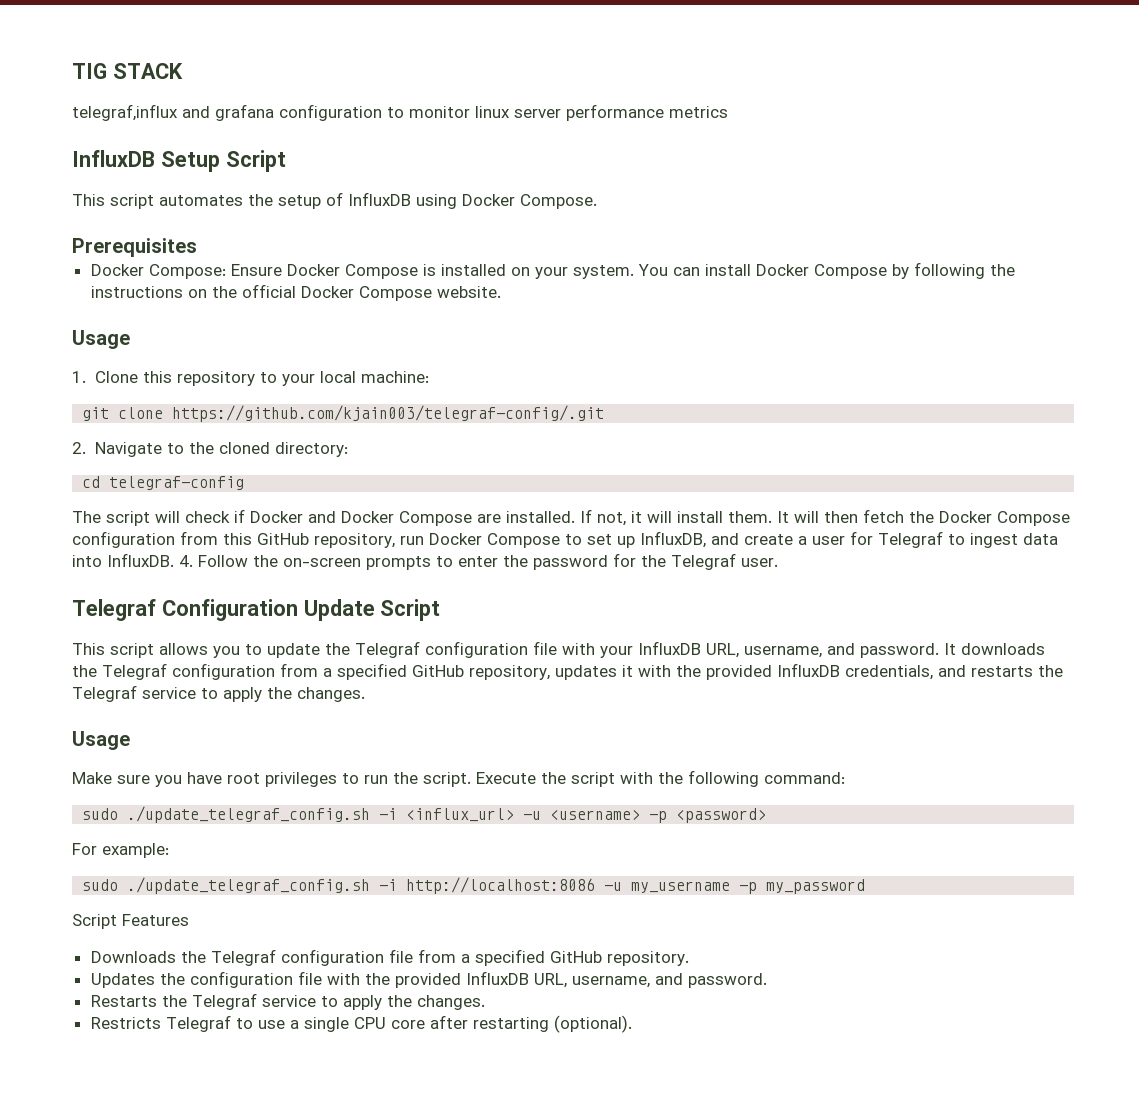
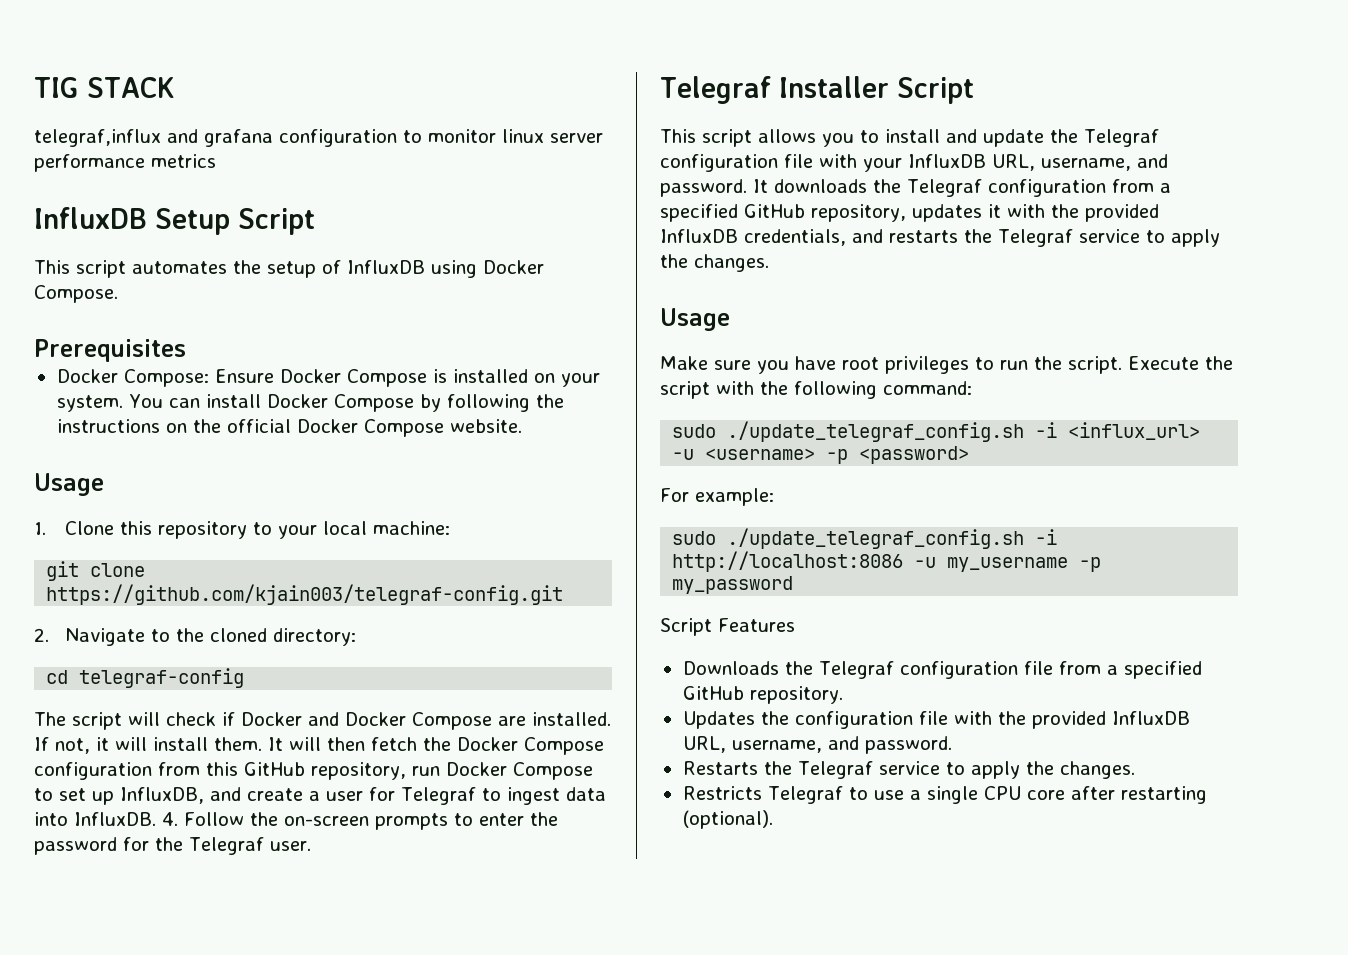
[172,405,605,422] https://github.com/kjain003/telegraf-config/.git -> [46,584,564,605] https://github.com/kjain003/telegraf-config.git
[161,599,375,621] Configuration Update -> [778,76,889,98] Installer
(262, 649) none -> [885,129,977,143] install and

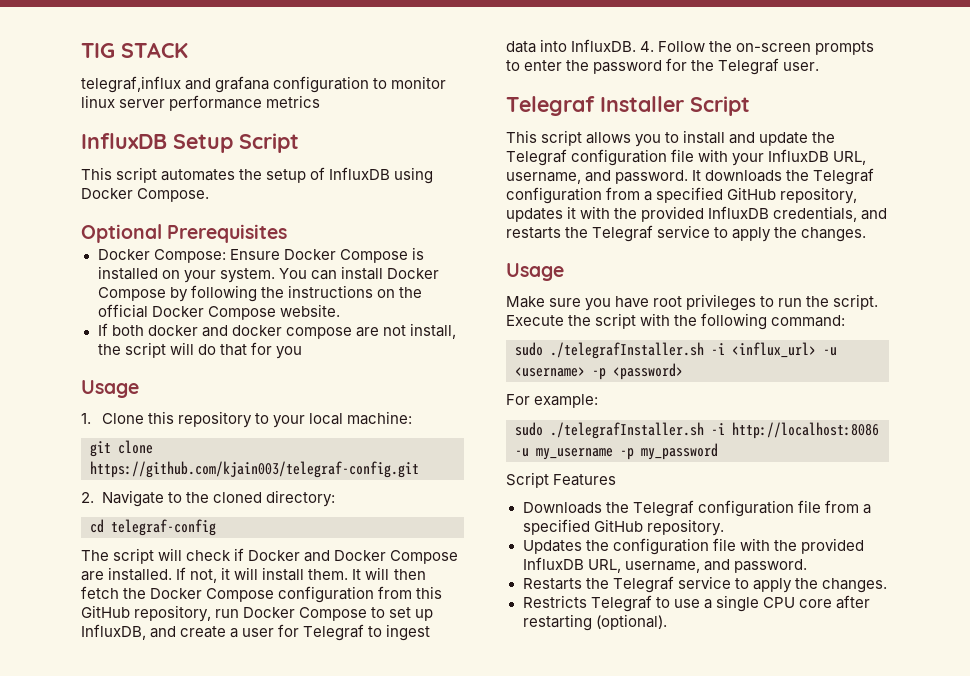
(118, 294) none -> [81,224,162,243] Optional
(522, 426) none -> [97,323,456,339] [97,342,302,359] // If both docker and docker compose are not install, the script will do that for you
[727,421,1025,442] ./update_telegraf_config.sh -> [550,342,704,359] ./telegrafInstaller.sh
[727,528,1025,549] ./update_telegraf_config.sh -> [550,422,704,439] ./telegrafInstaller.sh

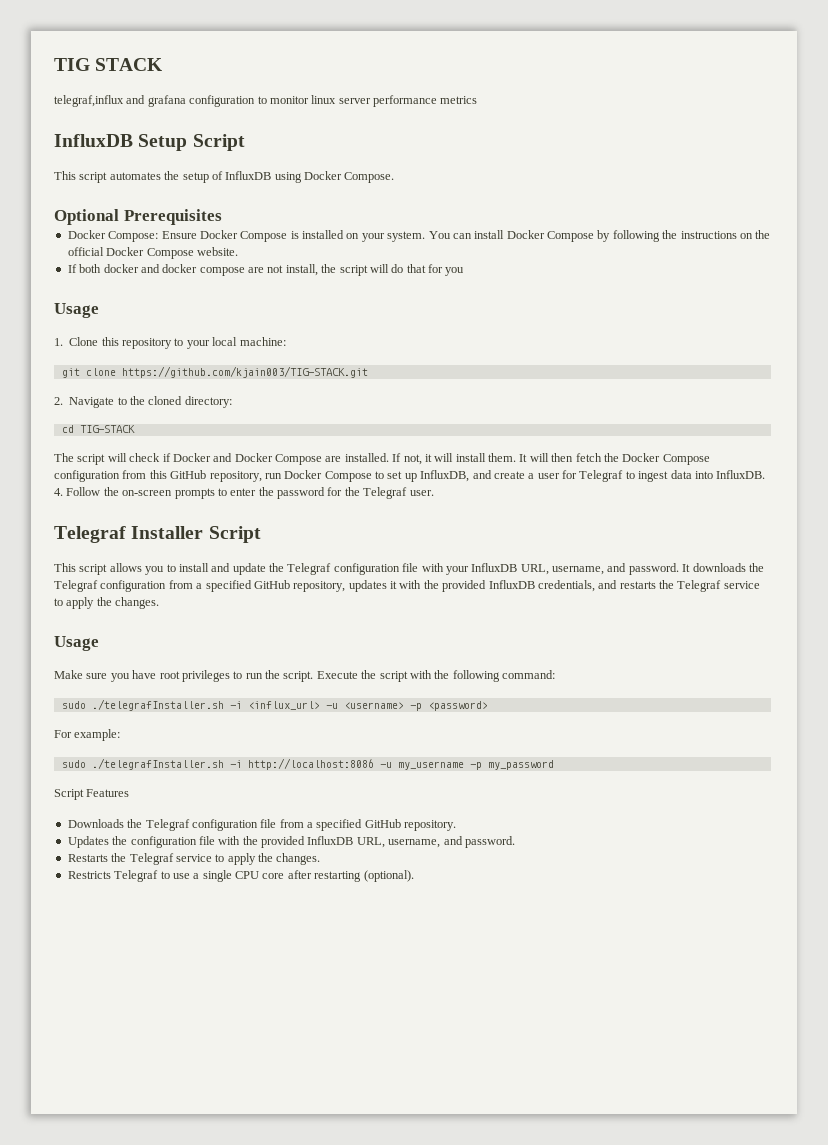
[90,461,419,478] https://github.com/kjain003/telegraf-config.git -> [121,366,368,378] https://github.com/kjain003/TIG-STACK.git
[111,519,216,536] telegraf-config -> [79,425,135,433] TIG-STACK

